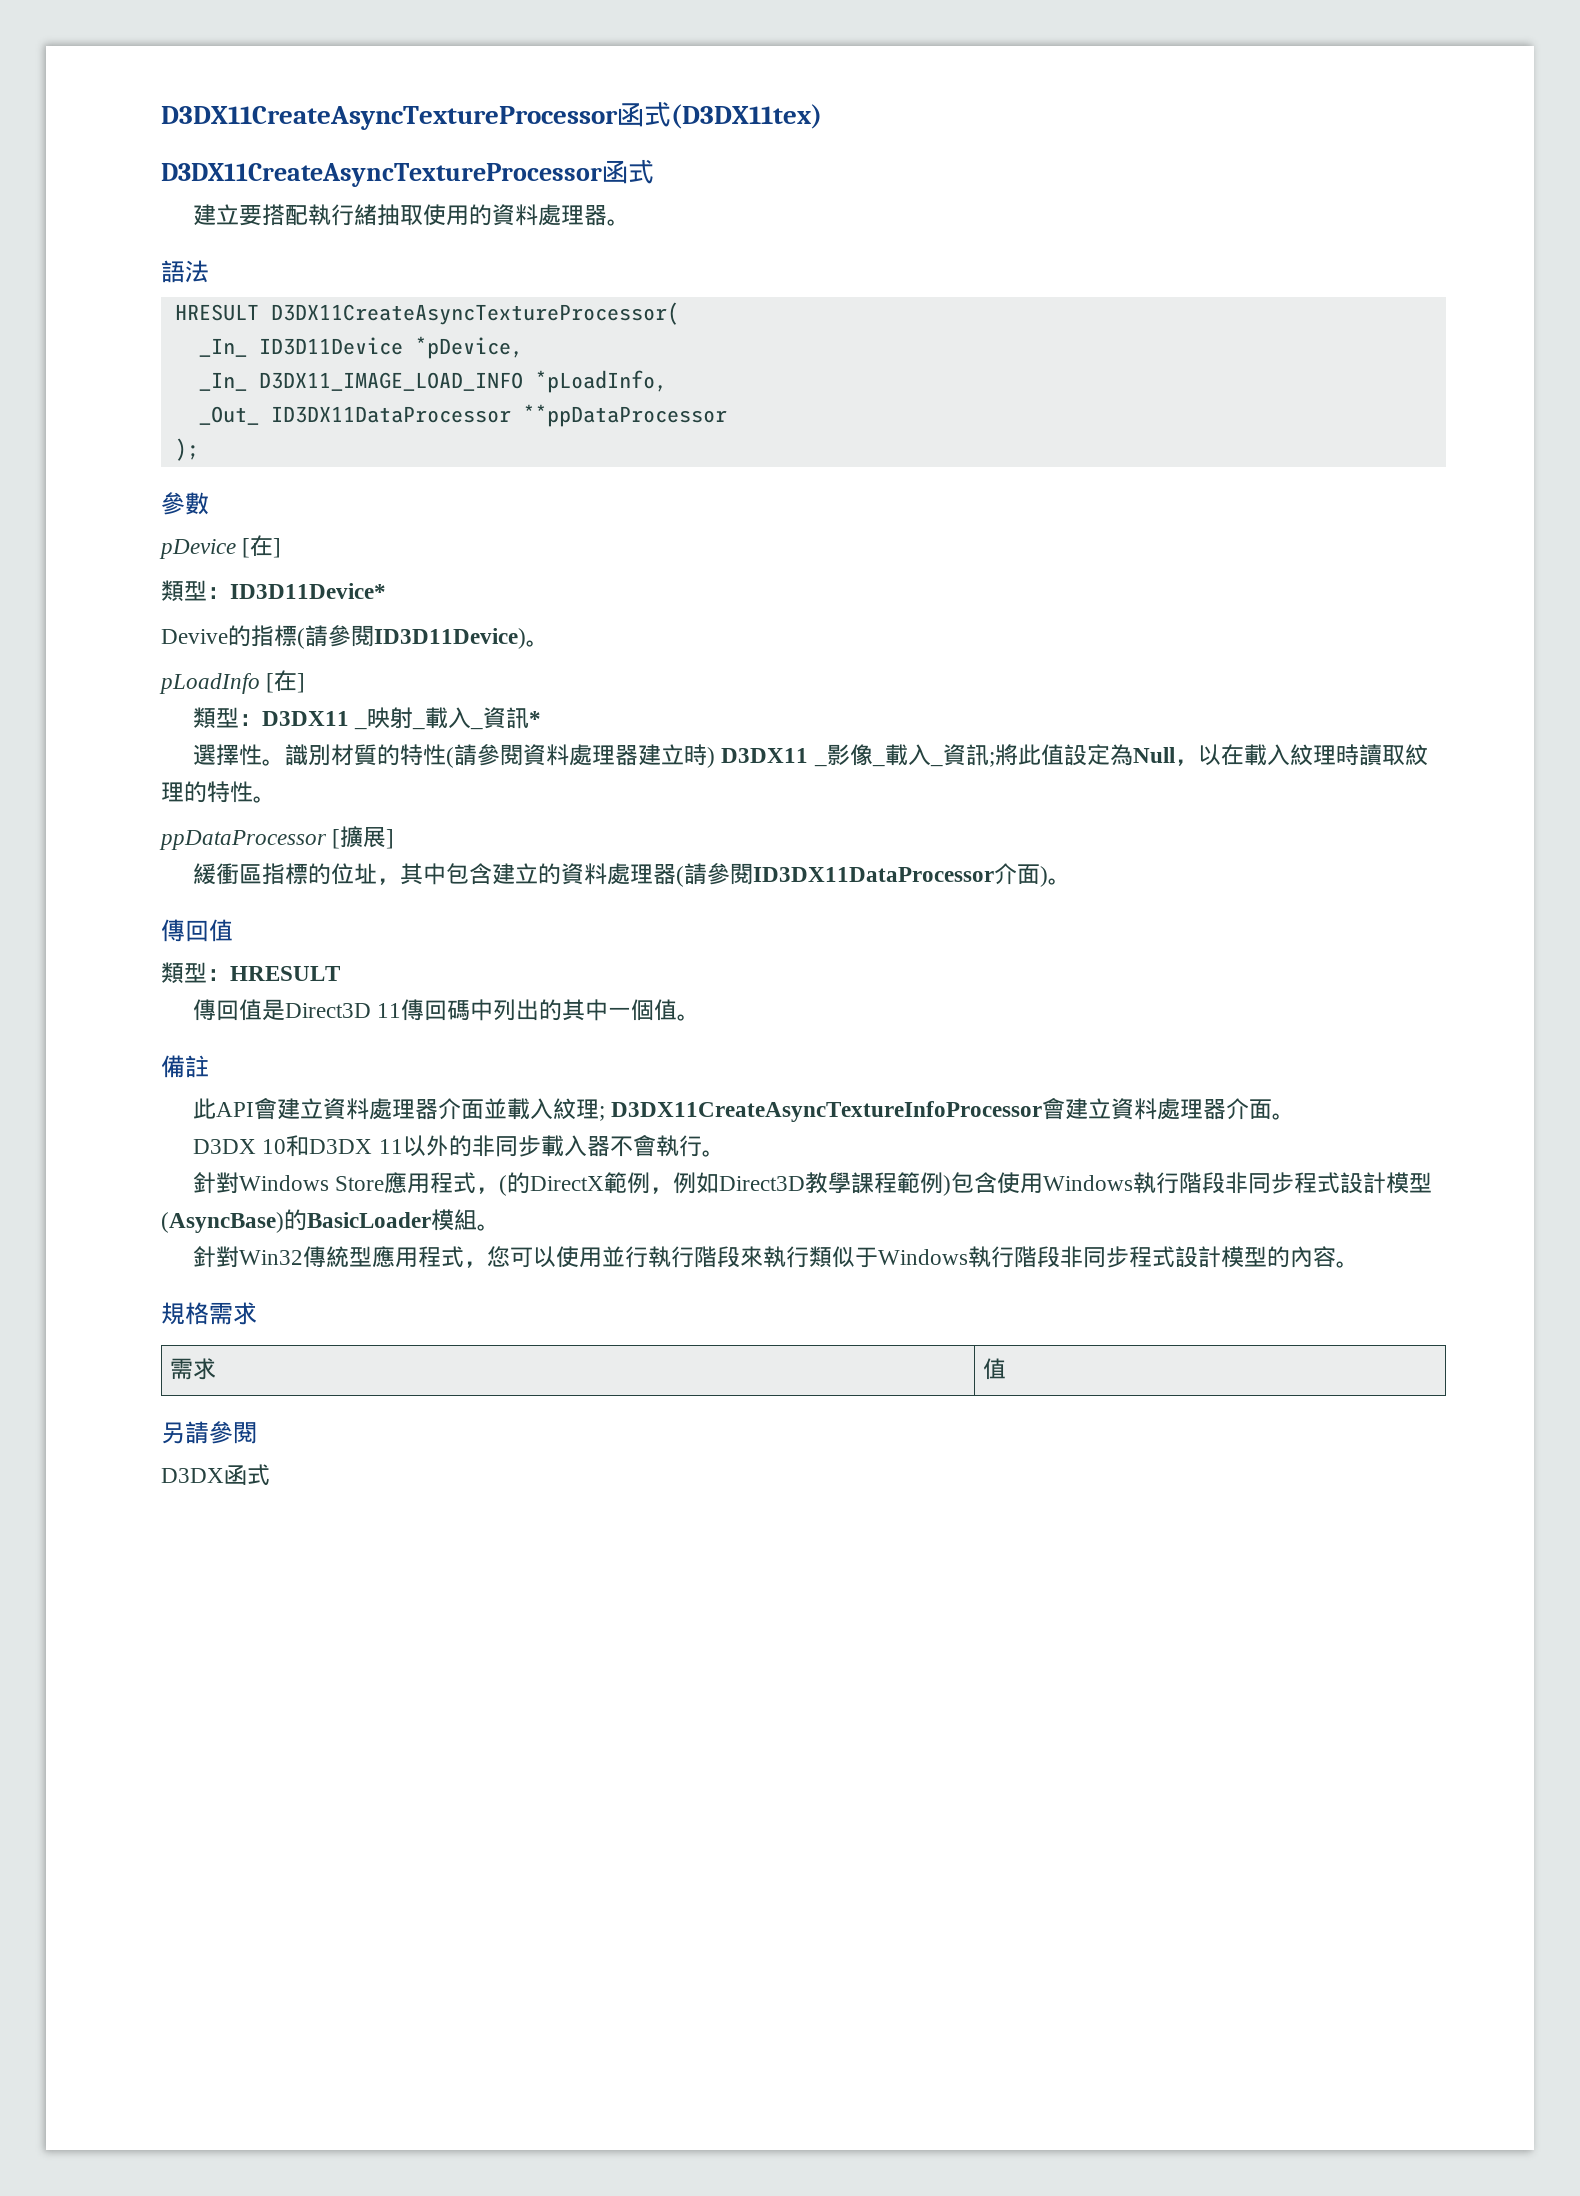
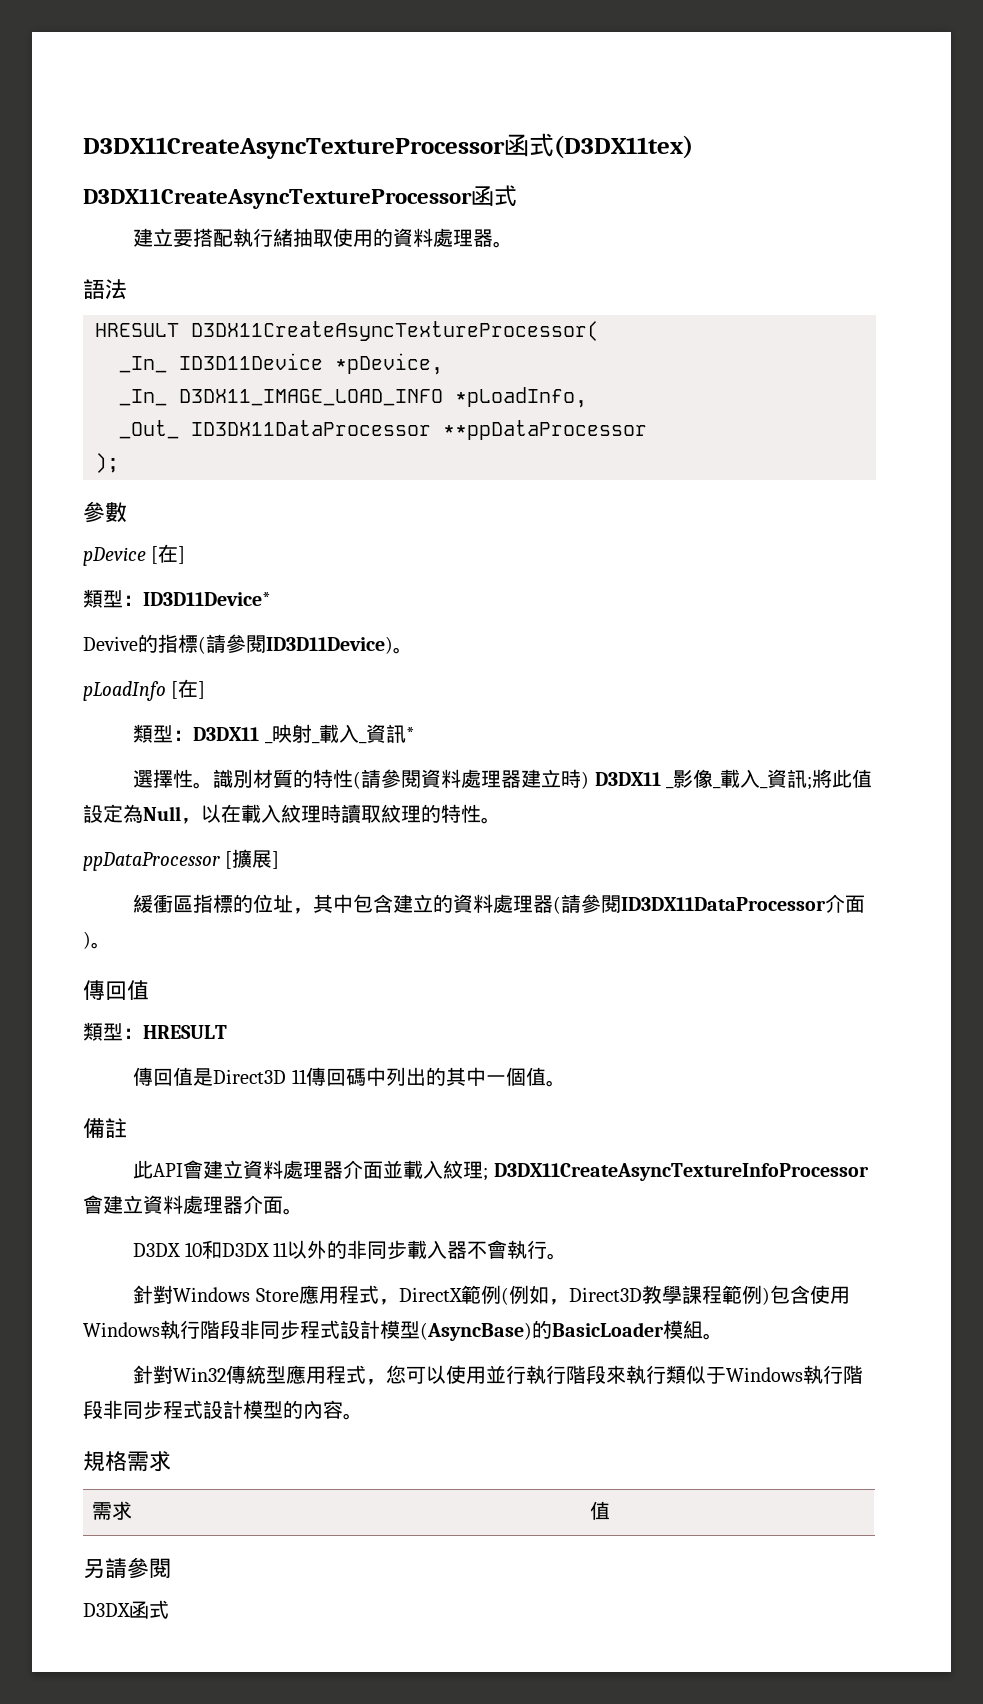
[499,1172,531,1196] (的 -> (399, 1302) none
[650,1172,720,1194] ，例如 -> [500,1285,569,1305] (例如，

